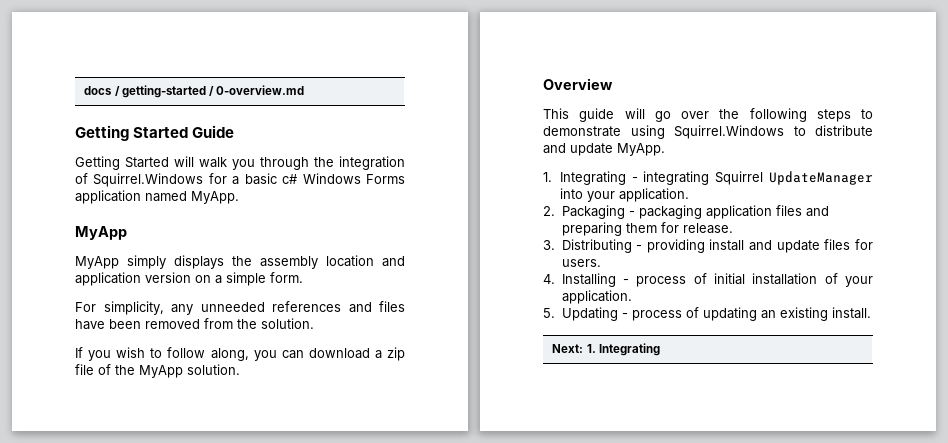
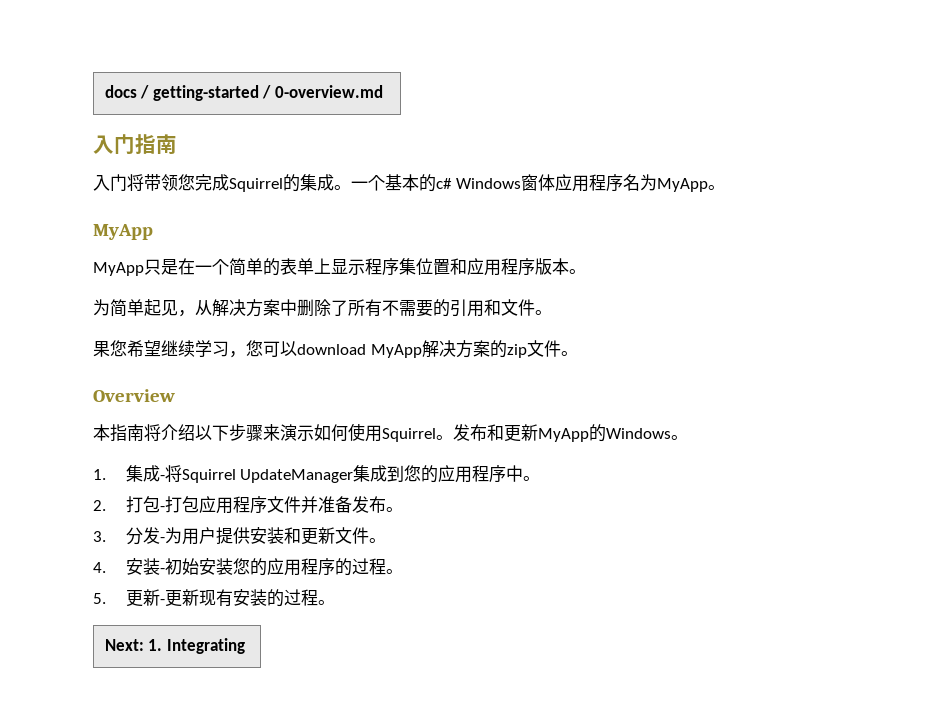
[75,125,235,141] [75,156,405,170] [75,173,405,187] [75,190,239,204] [75,226,127,240] [75,255,405,269] [75,272,303,286] [75,301,405,315] [75,318,314,330] [75,347,405,361] [75,364,240,378] [543,78,613,90] [543,108,873,122] [543,125,873,139] [543,143,665,156] [543,171,873,185] [559,188,689,202] [543,205,829,219] [561,222,733,236] [543,239,873,253] [561,259,601,267] [543,273,873,287] [561,290,632,304] [543,307,871,321] Getting Started Guide // Getting Started will walk you through the integration of Squirrel.Windows for a basic c# Windows Forms application named MyApp. // MyApp // MyApp simply displays the assembly location and application version on a simple form. // For simplicity, any unneeded references and files have been removed from the solution. // If you wish to follow along, you can download a zip file of the MyApp solution. // Overview // This guide will go over the following steps to demonstrate using Squirrel.Windows to distribute and update MyApp. // 1. Integrating - integrating Squirrel UpdateManager into your application. // 2. Packaging - packaging application files and preparing them for release. // 3. Distributing - providing install and update files for users. // 4. Installing - process of initial installation of your application. // 5. Updating - process of updating an existing install. -> [93,134,177,154] [93,174,725,192] [93,224,153,240] [93,258,586,276] [93,299,552,317] [93,340,578,358] [93,389,175,402] [93,423,688,442] [93,465,541,483] [93,496,403,514] [93,527,386,545] [93,558,403,576] [93,589,335,607] 入门指南 // 入门将带领您完成Squirrel的集成。一个基本的c# Windows窗体应用程序名为MyApp。 // MyApp // MyApp只是在一个简单的表单上显示程序集位置和应用程序版本。 // 为简单起见，从解决方案中删除了所有不需要的引用和文件。 // 果您希望继续学习，您可以download MyApp解决方案的zip文件。 // Overview // 本指南将介绍以下步骤来演示如何使用Squirrel。发布和更新MyApp的Windows。 // 1.集成-将Squirrel UpdateManager集成到您的应用程序中。 // 2.打包-打包应用程序文件并准备发布。 // 3.分发-为用户提供安装和更新文件。 // 4.安装-初始安装您的应用程序的过程。 // 5.更新-更新现有安装的过程。

